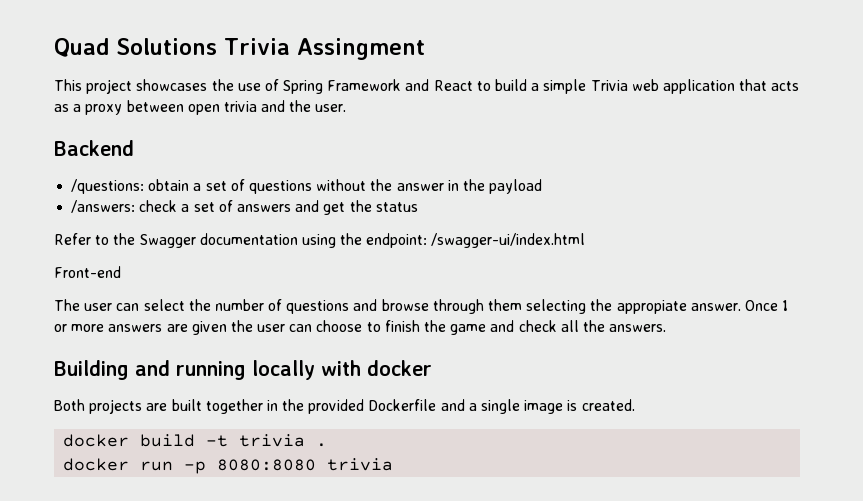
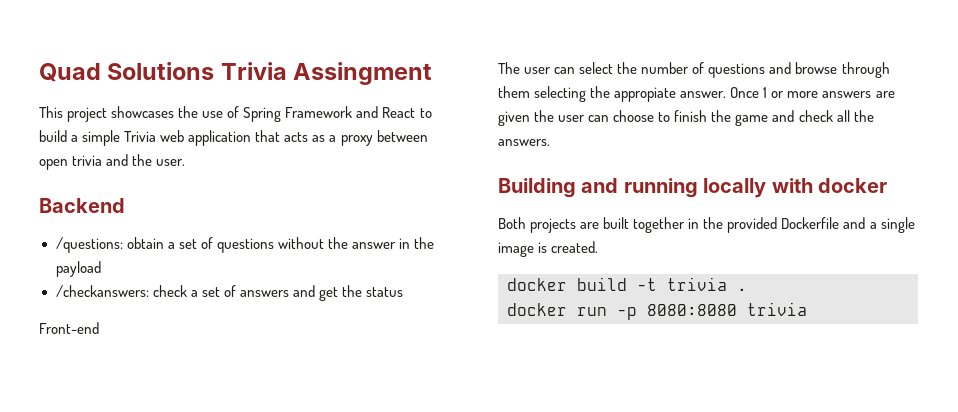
[71,200,136,213] /answers: -> [55,285,149,297] /checkanswers:
[54,233,586,248] // Refer to the Swagger documentation using the endpoint: /swagger-ui/index.html -> (403, 292) none

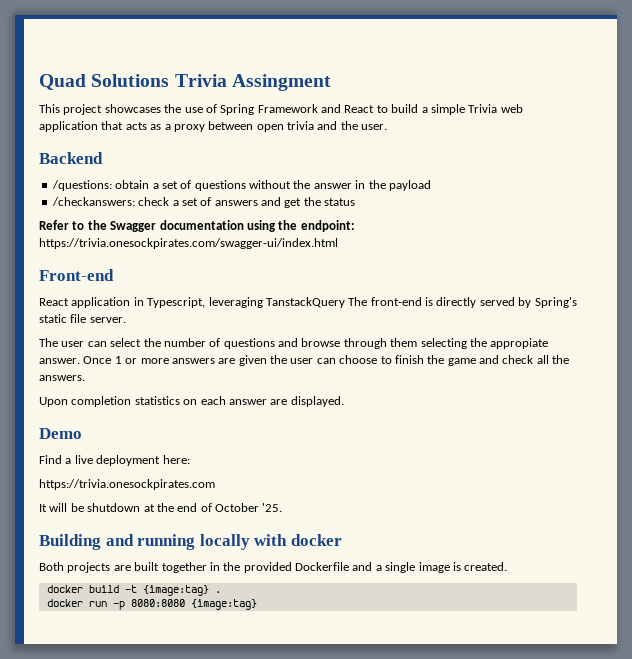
[39,322,99,334] Front-end -> [39,220,355,232] [39,238,338,249] [39,269,114,281] [39,297,577,308] [39,314,126,323] Refer to the Swagger documentation using the endpoint: https://trivia.onesockpirates.com/swagger-ui/index.html // Front-end // React application in Typescript, leveraging TanstackQuery The front-end is directly served by Spring's static file server.
(550, 142) none -> [39,396,344,407] [39,428,82,439] [39,455,190,466] [39,479,215,490] [39,503,283,512] // Upon completion statistics on each answer are displayed. // Demo // Find a live deployment here: // https://trivia.onesockpirates.com // It will be shutdown at the end of October '25.
[667,277,727,291] trivia -> [142,585,209,596] {image:tag}
[747,302,807,316] trivia -> [190,599,257,610] {image:tag}

